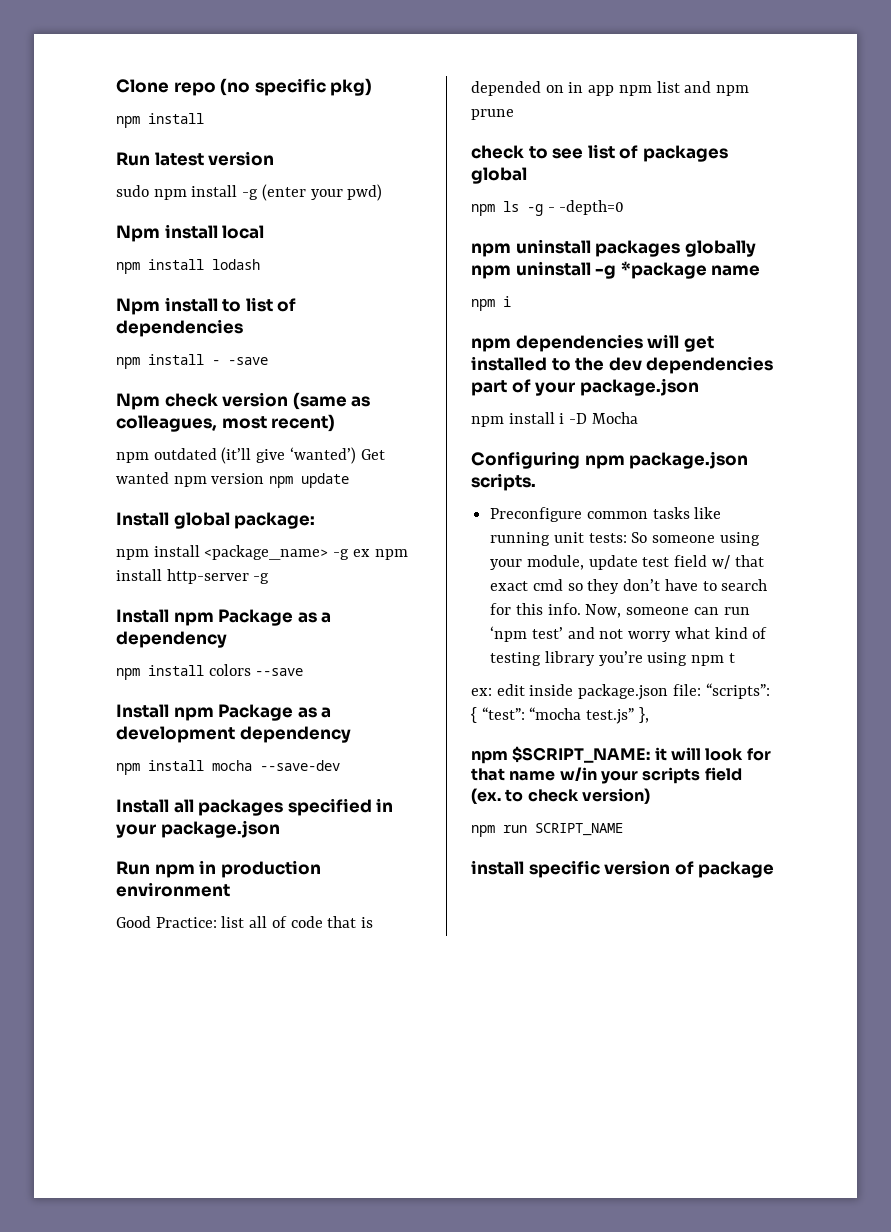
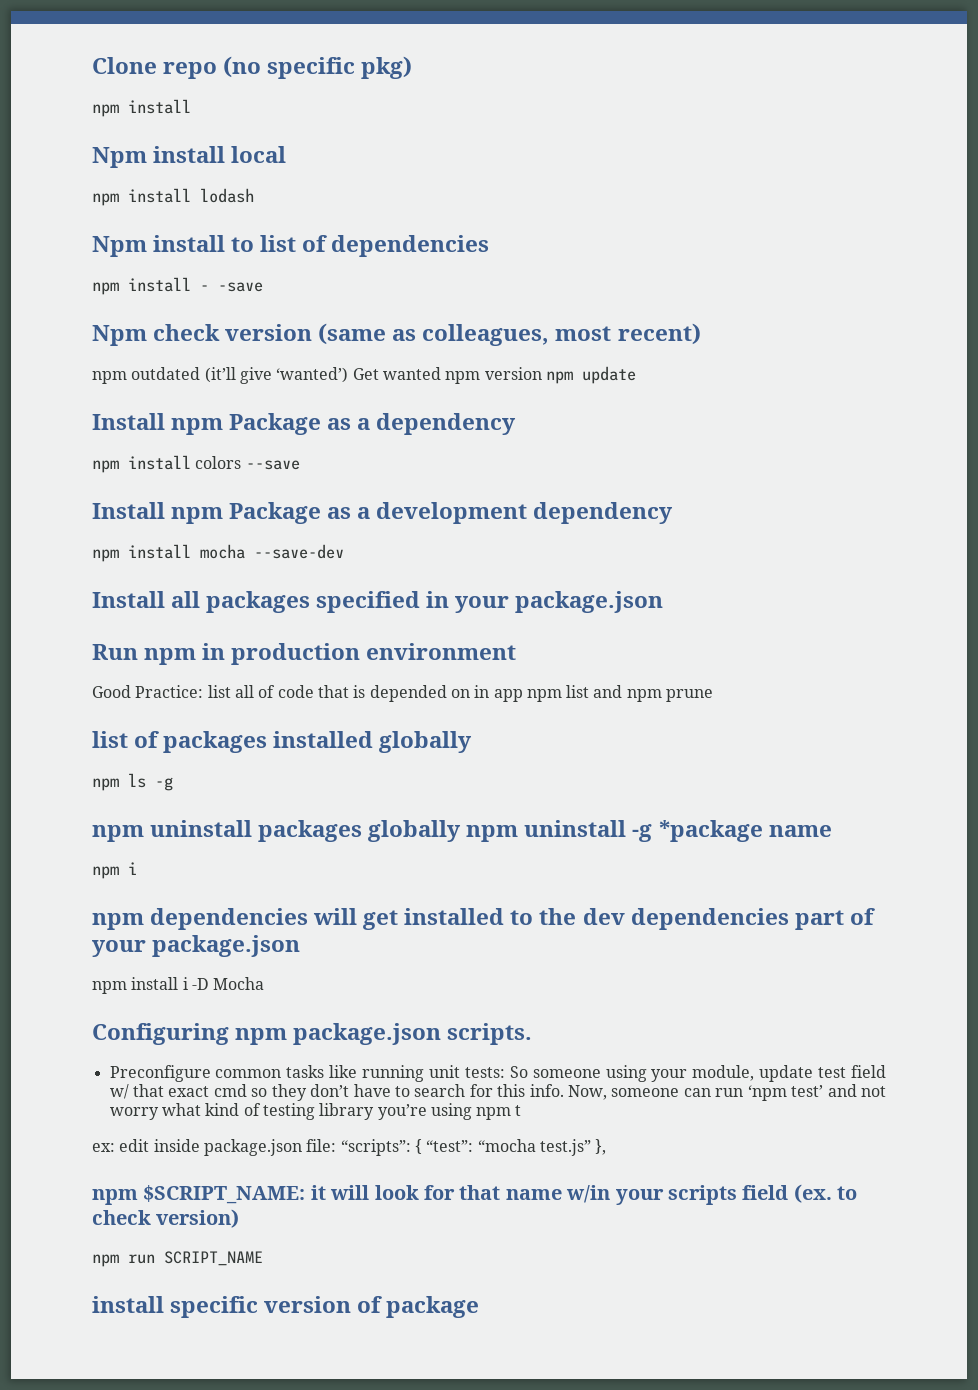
[116,151,275,166] [116,184,383,201] // Run latest version // sudo npm install -g (enter your pwd) -> (191, 106) none
[116,512,316,529] [116,545,408,560] [116,569,270,584] // Install global package: // npm install <package_name> -g ex npm install http-server -g -> (636, 375) none
[471,145,584,159] check to see -> (714, 695) none
[471,167,527,184] global -> [273,731,473,753] installed globally
[547,200,625,215] - -depth=0 -> (173, 784) none

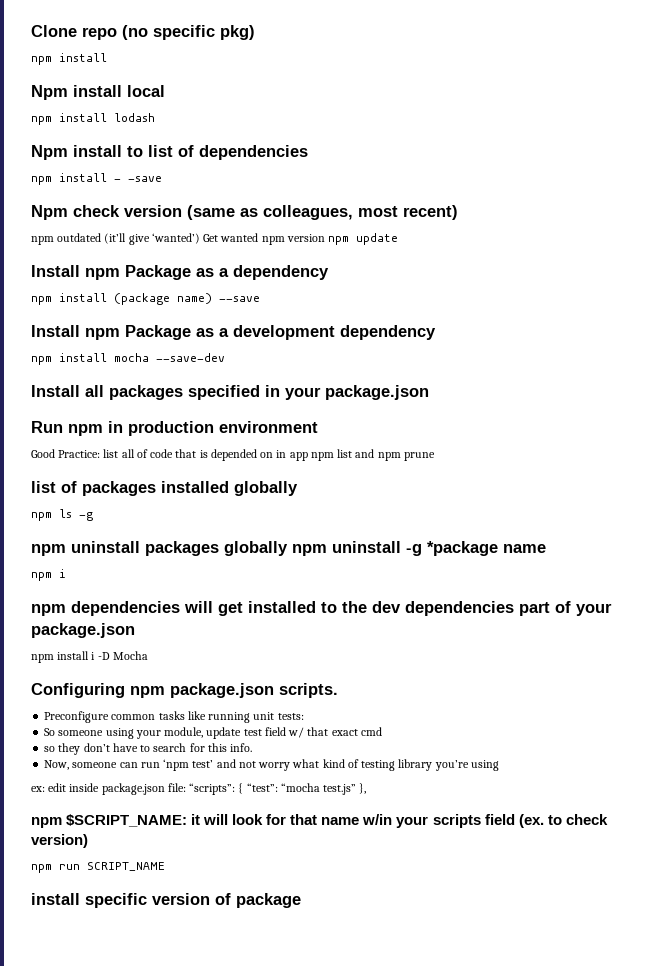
[195,456,242,469] colors -> [114,293,212,305] (package name)
(505, 1072) none -> (304, 716) //
(247, 1090) none -> (382, 731) //
(564, 1090) none -> (253, 747) //
[476,1105,522,1120] npm t -> (499, 765) none

